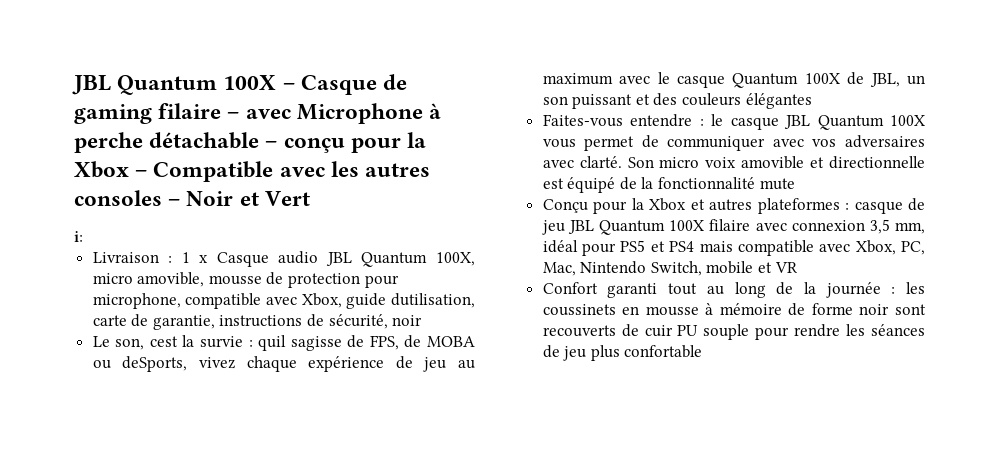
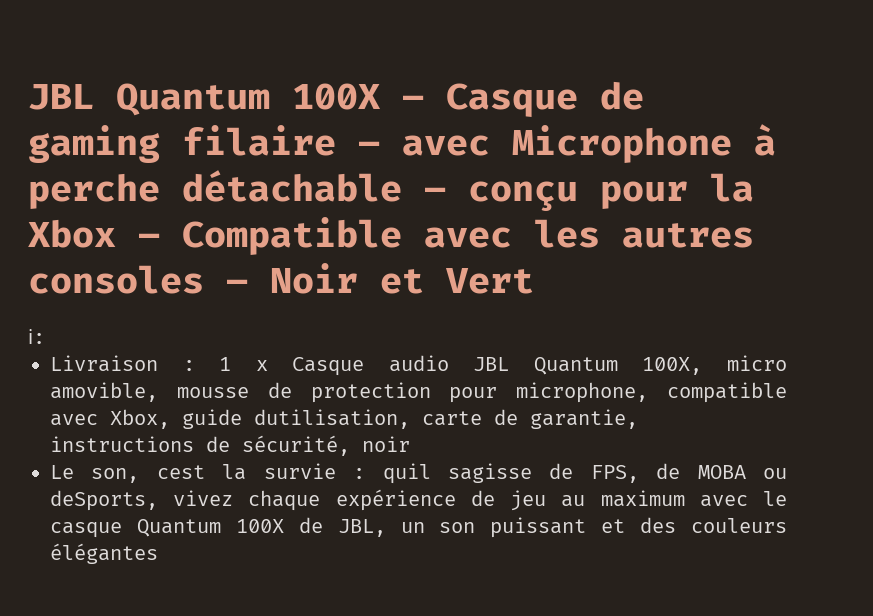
[542,114,925,130] [542,135,925,151] [542,156,925,169] [542,177,795,193] [542,198,925,214] [541,219,925,235] [542,240,925,256] [542,261,798,276] [542,282,925,298] [542,303,926,316] [542,324,925,340] [542,345,703,361] // Faites-vous entendre : le casque JBL Quantum 100X vous permet de communiquer avec vos adversaires avec clarté. Son micro voix amovible et directionnelle est équipé de la fonctionnalité mute // Conçu pour la Xbox et autres plateformes : casque de jeu JBL Quantum 100X filaire avec connexion 3,5 mm, idéal pour PS5 et PS4 mais compatible avec Xbox, PC, Mac, Nintendo Switch, mobile et VR // Confort garanti tout au long de la journée : les coussinets en mousse à mémoire de forme noir sont recouverts de cuir PU souple pour rendre les séances de jeu plus confortable -> (158, 553) none

